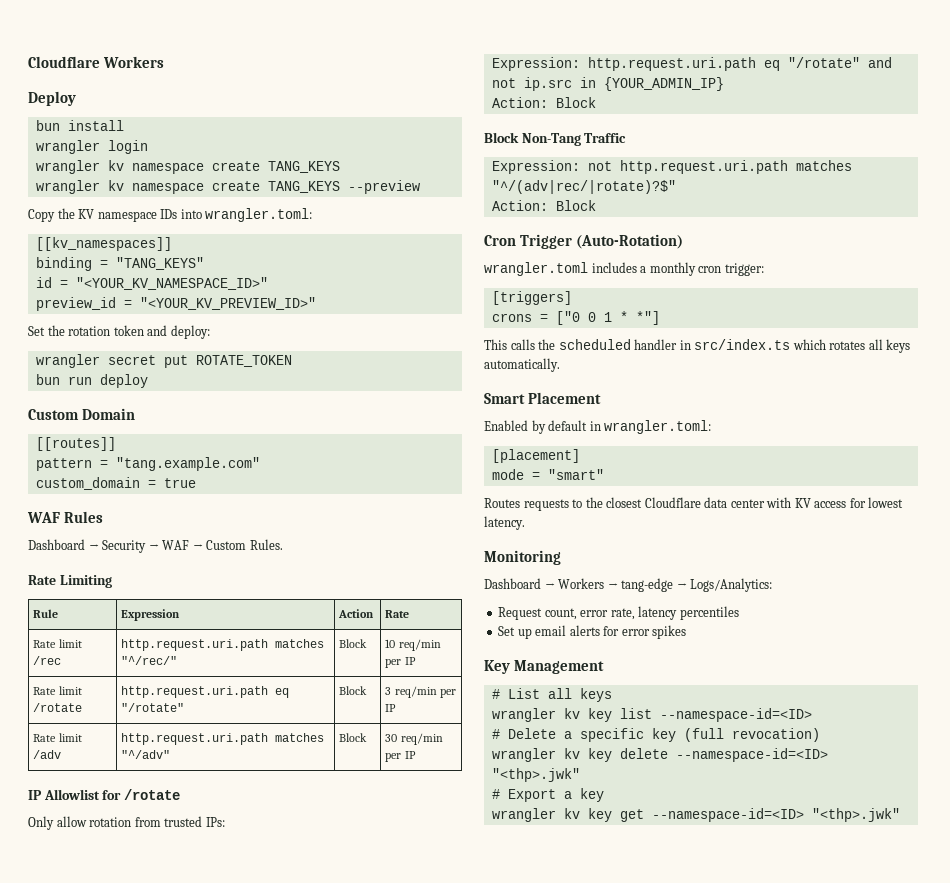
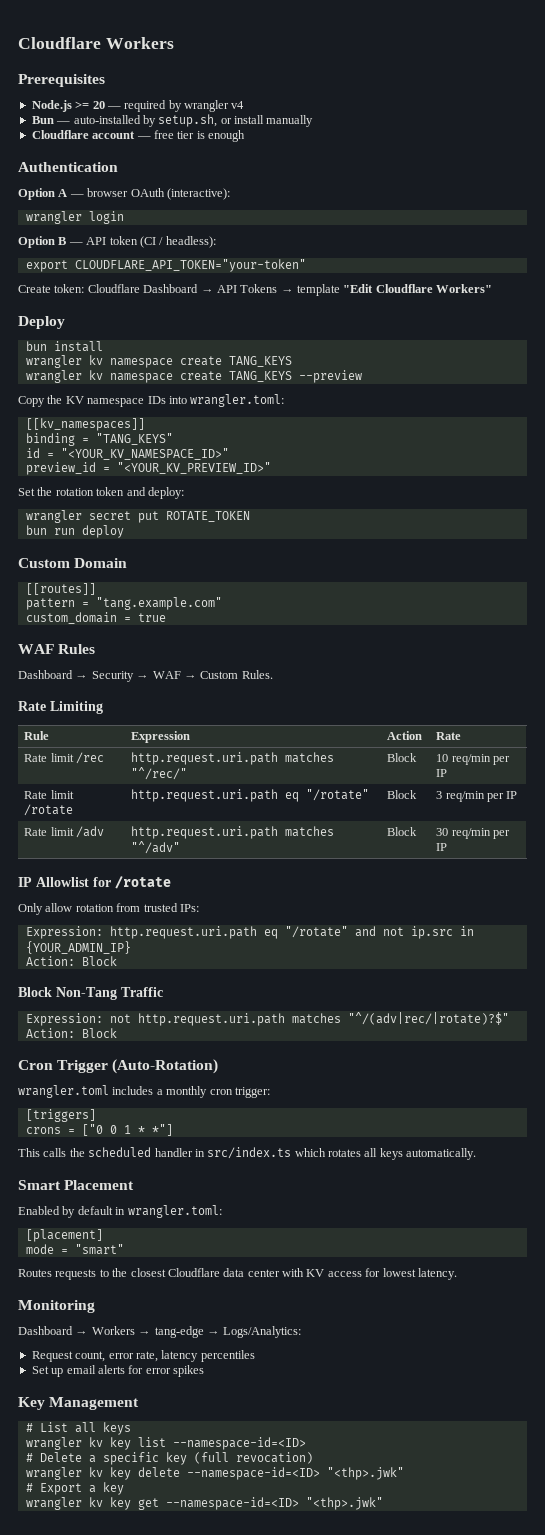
(165, 62) none -> [18,74,105,87] [31,100,245,112] [31,114,314,127] [31,130,245,142] [18,162,118,172] [18,188,230,200] [25,211,124,224] [18,236,216,248] [25,259,306,272] [18,284,493,296] // Prerequisites // Node.js >= 20 — required by wrangler v4 // Bun — auto-installed by setup.sh, or install manually // Cloudflare account — free tier is enough // Authentication // Option A — browser OAuth (interactive): // wrangler login // Option B — API token (CI / headless): // export CLOUDFLARE_API_TOKEN="your-token" // Create token: Cloudflare Dashboard → API Tokens → template "Edit Cloudflare Workers"
[35,140,148,154] // wrangler login -> (103, 346) none

